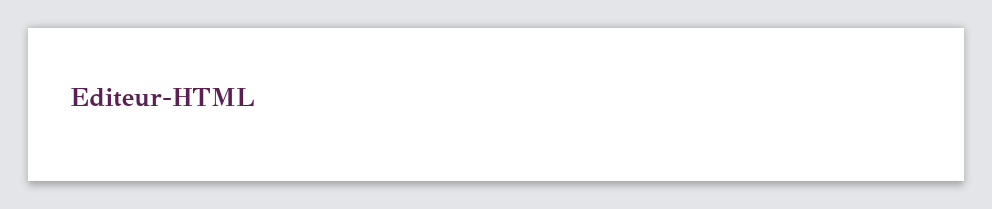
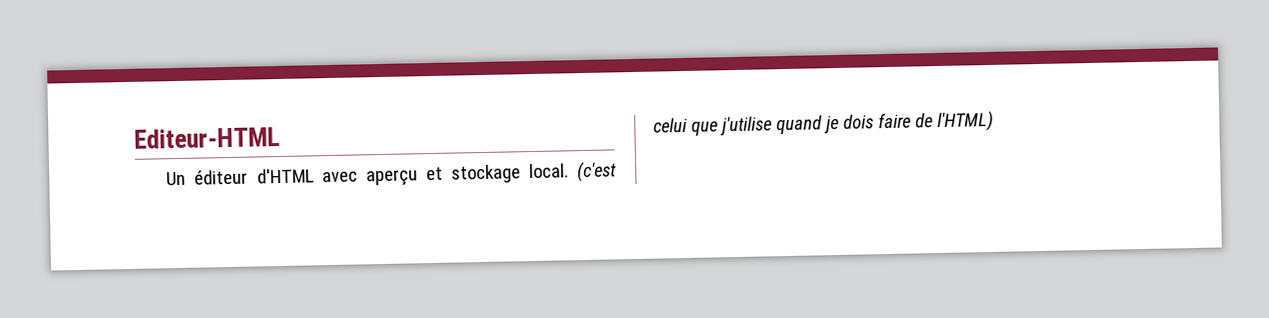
(255, 97) none -> [166,161,617,187] [653,110,994,136] // Un éditeur d'HTML avec aperçu et stockage local. (c'est celui que j'utilise quand je dois faire de l'HTML)

